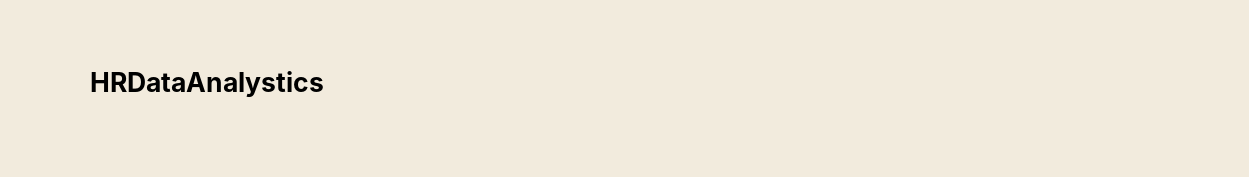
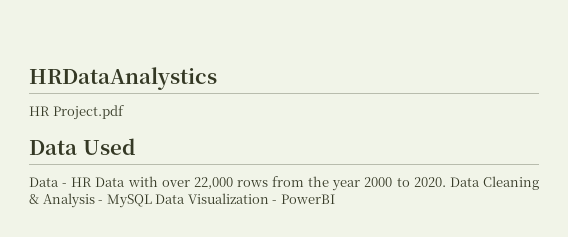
(324, 84) none -> [29,105,124,120] [29,138,135,155] [29,176,539,191] [29,193,335,208] // HR Project.pdf // Data Used // Data - HR Data with over 22,000 rows from the year 2000 to 2020. Data Cleaning & Analysis - MySQL Data Visualization - PowerBI

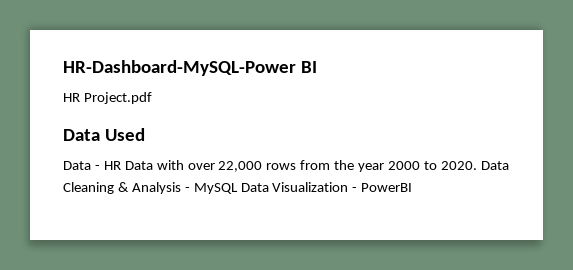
[29,67,217,90] HRDataAnalystics -> [63,60,317,76] HR-Dashboard-MySQL-Power BI

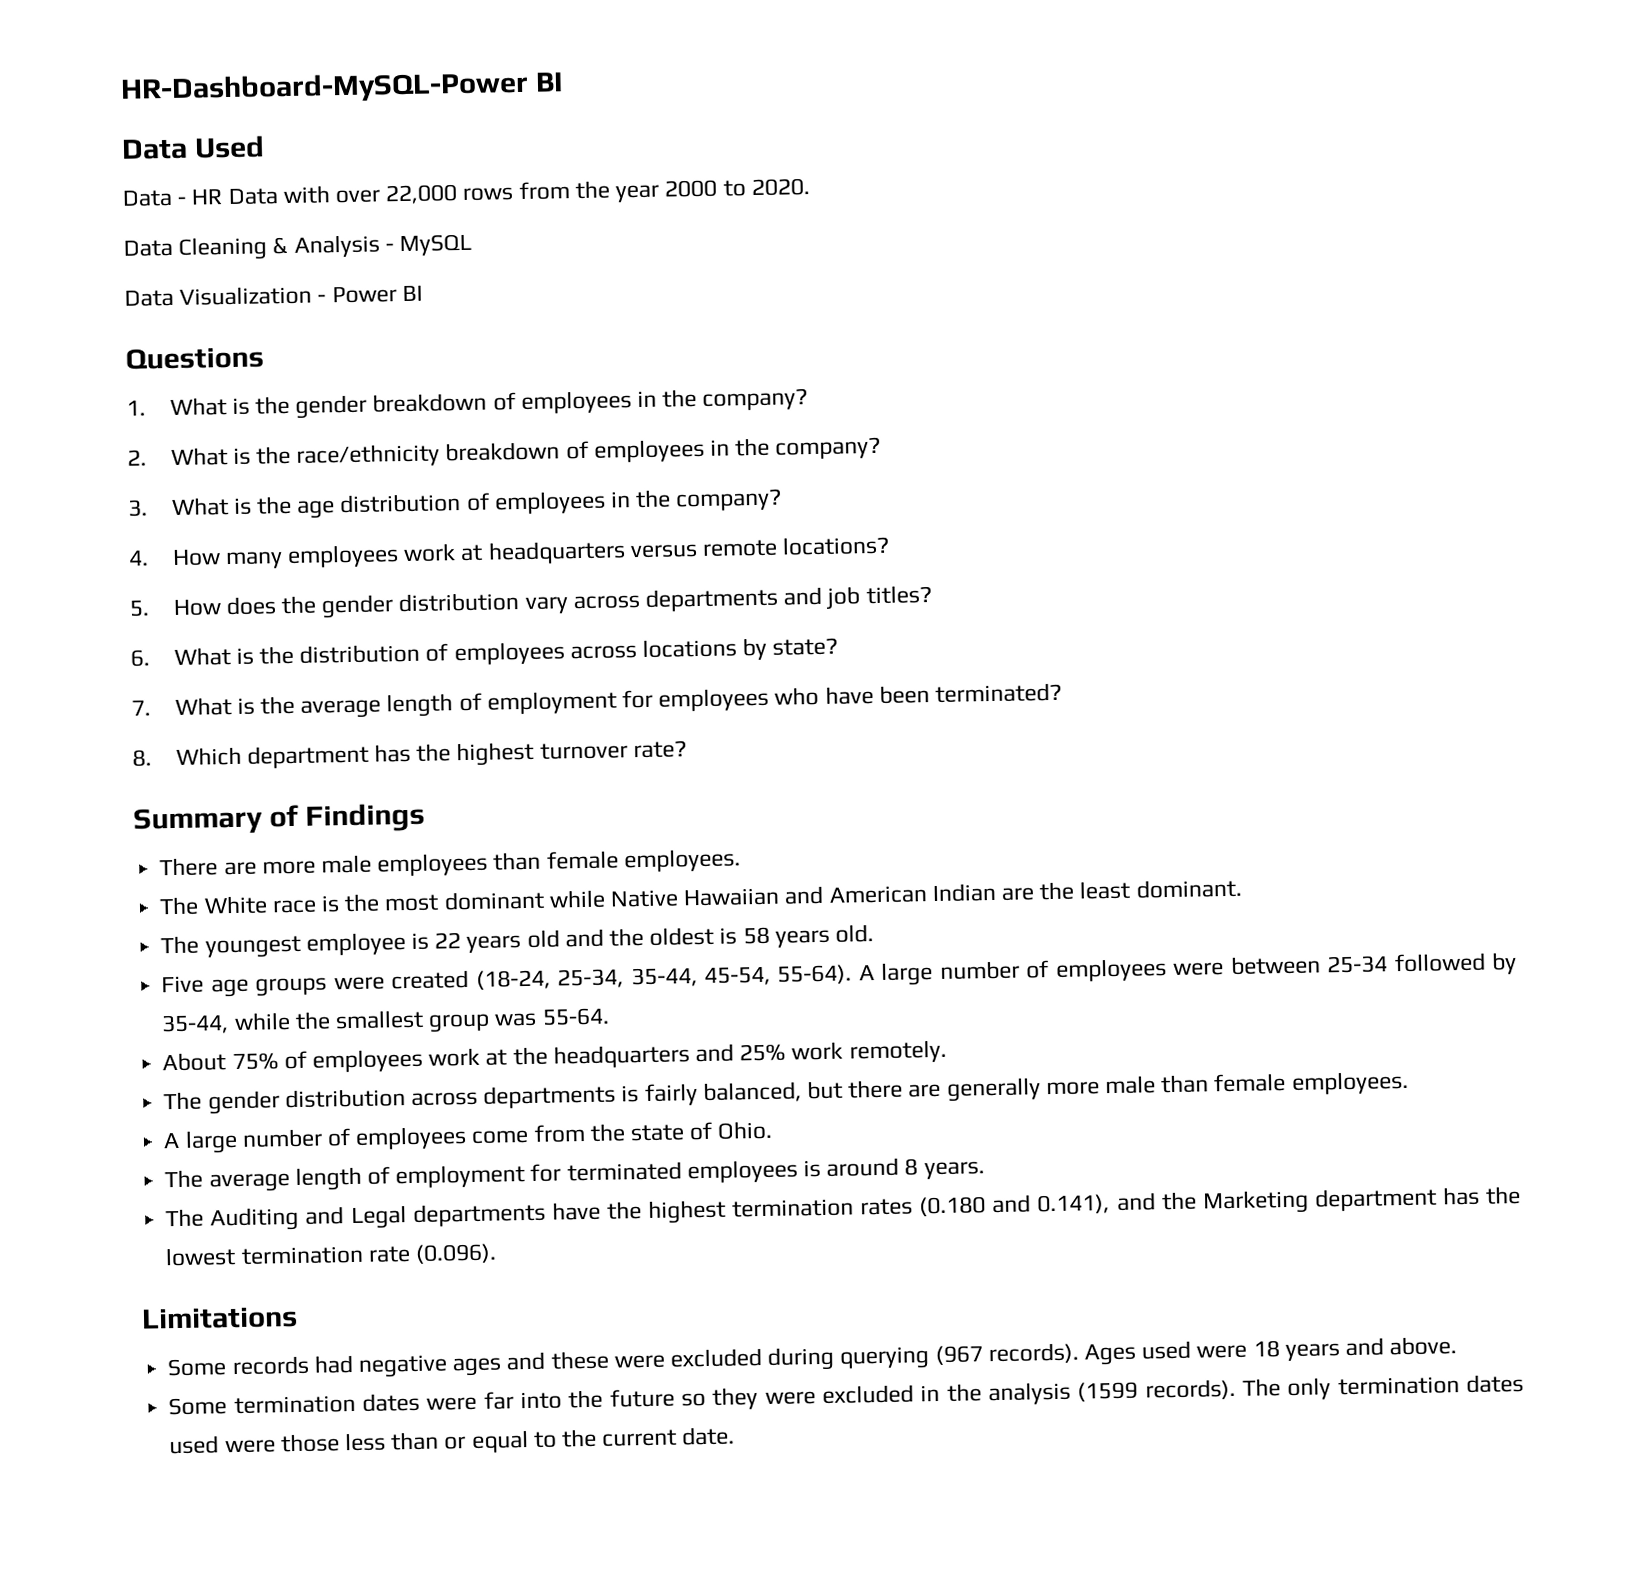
[63,92,152,104] // HR Project.pdf -> (564, 82) none
(477, 165) none -> (810, 187) //
(238, 188) none -> (473, 245) //
[361,183,413,192] PowerBI -> [331,285,423,304] [125,346,264,370] [126,388,809,419] [127,436,882,468] [128,488,783,519] [128,535,891,570] [129,585,932,619] [130,637,839,667] [131,682,1063,719] [132,740,687,769] [133,802,425,836] [159,848,741,877] [159,878,1242,916] [160,924,875,959] [161,952,1517,998] [161,1007,610,1035] [162,1039,947,1073] [163,1070,1409,1115] [163,1120,774,1154] [164,1157,985,1193] [165,1186,1521,1232] [165,1243,497,1267] [141,1305,298,1330] [167,1336,1458,1378] [168,1373,1525,1416] [169,1426,736,1455] Power BI // Questions // 1. What is the gender breakdown of employees in the company? // 2. What is the race/ethnicity breakdown of employees in the company? // 3. What is the age distribution of employees in the company? // 4. How many employees work at headquarters versus remote locations? // 5. How does the gender distribution vary across departments and job titles? // 6. What is the distribution of employees across locations by state? // 7. What is the average length of employment for employees who have been terminated? // 8. Which department has the highest turnover rate? // Summary of Findings // There are more male employees than female employees. // The White race is the most dominant while Native Hawaiian and American Indian are the least dominant. // The youngest employee is 22 years old and the oldest is 58 years old. // Five age groups were created (18-24, 25-34, 35-44, 45-54, 55-64). A large number of employees were between 25-34 followed by 35-44, while the smallest group was 55-64. // About 75% of employees work at the headquarters and 25% work remotely. // The gender distribution across departments is fairly balanced, but there are generally more male than female employees. // A large number of employees come from the state of Ohio. // The average length of employment for terminated employees is around 8 years. // The Auditing and Legal departments have the highest termination rates (0.180 and 0.141), and the Marketing department has the lowest termination rate (0.096). // Limitations // Some records had negative ages and these were excluded during querying (967 records). Ages used were 18 years and above. // Some termination dates were far into the future so they were excluded in the analysis (1599 records). The only termination dates used were those less than or equal to the current date.

